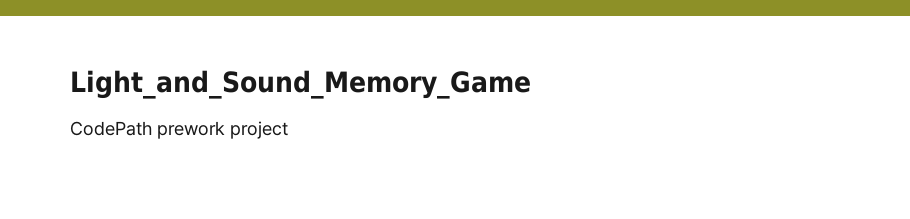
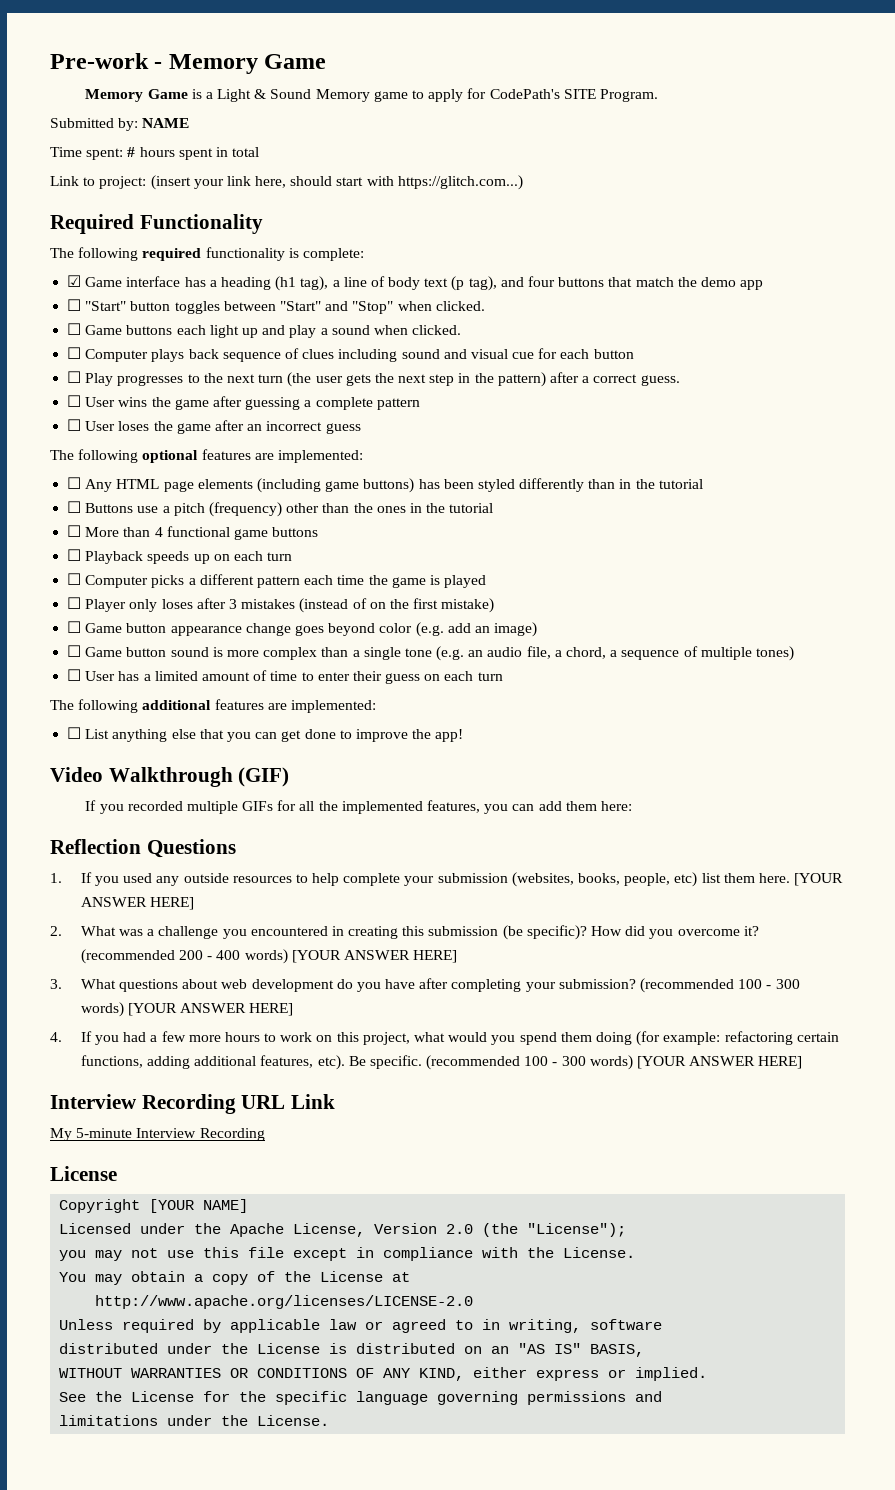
[70,70,531,99] [70,121,288,139] Light_and_Sound_Memory_Game // CodePath prework project -> [50,53,327,74] [85,88,658,102] [50,118,190,131] [50,147,260,160] [50,175,523,190] [50,214,263,234] [50,247,364,261] [67,275,764,291] [67,299,485,314] [67,323,462,338] [67,347,634,362] [67,371,680,387] [67,395,420,410] [67,419,361,434] [50,449,363,463] [67,477,703,493] [67,501,494,517] [67,525,319,540] [67,549,293,564] [67,573,487,588] [67,597,495,613] [67,621,538,637] [67,645,794,661] [67,669,503,684] [50,699,376,713] [67,727,464,742] [50,767,290,787] [85,800,632,814] [50,839,236,858] [50,872,844,887] [80,897,194,910] [50,925,759,940] [80,949,458,964] [50,978,800,993] [80,1002,294,1017] [50,1031,839,1046] [80,1055,803,1070] [50,1094,336,1114] [50,1128,265,1141] [50,1166,117,1181] [59,1199,249,1213] [59,1223,627,1237] [59,1247,636,1261] [59,1271,411,1285] [95,1295,474,1309] [59,1319,663,1333] [59,1343,645,1357] [59,1367,708,1381] [59,1391,663,1405] [59,1415,330,1426] Pre-work - Memory Game // Memory Game is a Light & Sound Memory game to apply for CodePath's SITE Program. // Submitted by: NAME // Time spent: # hours spent in total // Link to project: (insert your link here, should start with https://glitch.com...) // Required Functionality // The following required functionality is complete: // ☑ Game interface has a heading (h1 tag), a line of body text (p tag), and four buttons that match the demo app // ☐ "Start" button toggles between "Start" and "Stop" when clicked. // ☐ Game buttons each light up and play a sound when clicked. // ☐ Computer plays back sequence of clues including sound and visual cue for each button // ☐ Play progresses to the next turn (the user gets the next step in the pattern) after a correct guess. // ☐ User wins the game after guessing a complete pattern // ☐ User loses the game after an incorrect guess // The following optional features are implemented: // ☐ Any HTML page elements (including game buttons) has been styled differently than in the tutorial // ☐ Buttons use a pitch (frequency) other than the ones in the tutorial // ☐ More than 4 functional game buttons // ☐ Playback speeds up on each turn // ☐ Computer picks a different pattern each time the game is played // ☐ Player only loses after 3 mistakes (instead of on the first mistake) // ☐ Game button appearance change goes beyond color (e.g. add an image) // ☐ Game button sound is more complex than a single tone (e.g. an audio file, a chord, a sequence of multiple tones) // ☐ User has a limited amount of time to enter their guess on each turn // The following additional features are implemented: // ☐ List anything else that you can get done to improve the app! // Video Walkthrough (GIF) // If you recorded multiple GIFs for all the implemented features, you can add them here: // Reflection Questions // 1. If you used any outside resources to help complete your submission (websites, books, people, etc) list them here. [YOUR ANSWER HERE] // 2. What was a challenge you encountered in creating this submission (be specific)? How did you overcome it? (recommended 200 - 400 words) [YOUR ANSWER HERE] // 3. What questions about web development do you have after completing your submission? (recommended 100 - 300 words) [YOUR ANSWER HERE] // 4. If you had a few more hours to work on this project, what would you spend them doing (for example: refactoring certain functions, adding additional features, etc). Be specific. (recommended 100 - 300 words) [YOUR ANSWER HERE] // Interview Recording URL Link // My 5-minute Interview Recording // License // Copyright [YOUR NAME] // Licensed under the Apache License, Version 2.0 (the "License"); // you may not use this file except in compliance with the License. // You may obtain a copy of the License at // http://www.apache.org/licenses/LICENSE-2.0 // Unless required by applicable law or agreed to in writing, software // distributed under the License is distributed on an "AS IS" BASIS, // WITHOUT WARRANTIES OR CONDITIONS OF ANY KIND, either express or implied. // See the License for the specific language governing permissions and // limitations under the License.

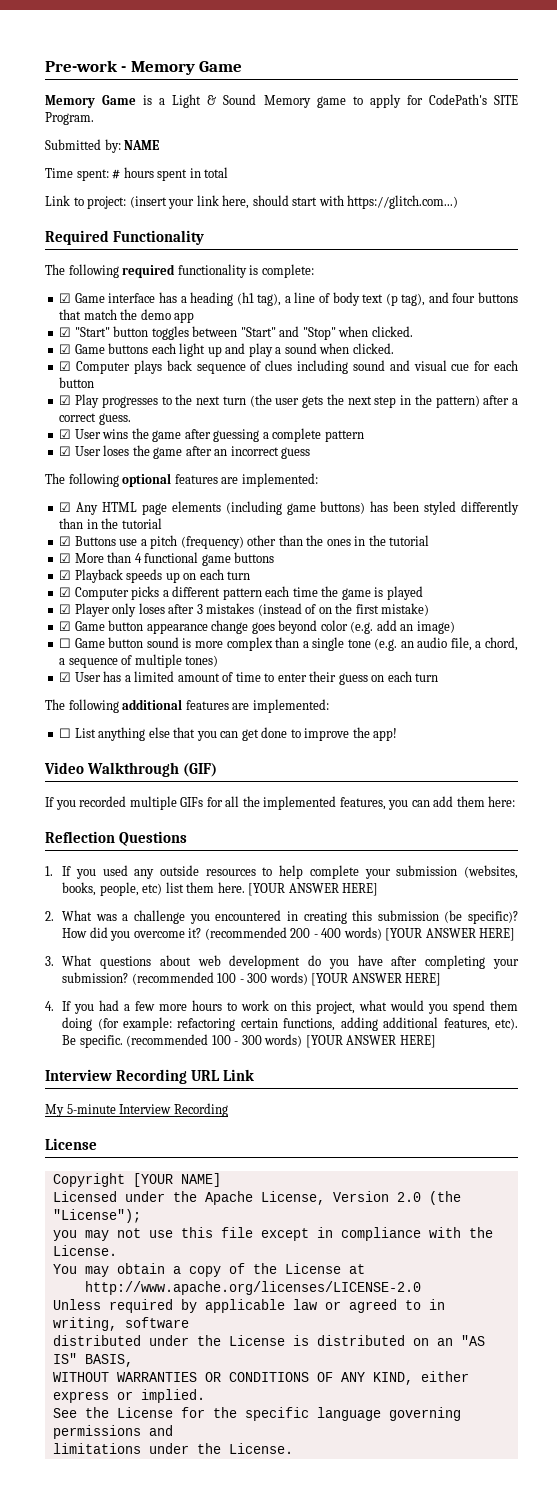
[67,299,82,311] ☐ -> [59,327,72,337] ☑
[67,323,82,335] ☐ -> [59,344,72,354] ☑
[67,347,82,359] ☐ -> [59,361,72,371] ☑
[67,371,82,383] ☐ -> [59,395,72,405] ☑
[67,395,82,407] ☐ -> [59,429,72,439] ☑
[67,419,82,431] ☐ -> [59,446,72,456] ☑
[67,477,82,489] ☐ -> [59,502,72,512] ☑
[67,501,82,513] ☐ -> [59,536,72,546] ☑
[67,525,82,537] ☐ -> [59,553,72,563] ☑
[67,549,82,561] ☐ -> [59,570,72,580] ☑
[67,573,82,585] ☐ -> [59,587,72,597] ☑
[67,597,82,609] ☐ -> [59,604,72,614] ☑
[67,621,82,633] ☐ -> [59,621,72,631] ☑
[67,669,82,681] ☐ -> [59,672,72,682] ☑

